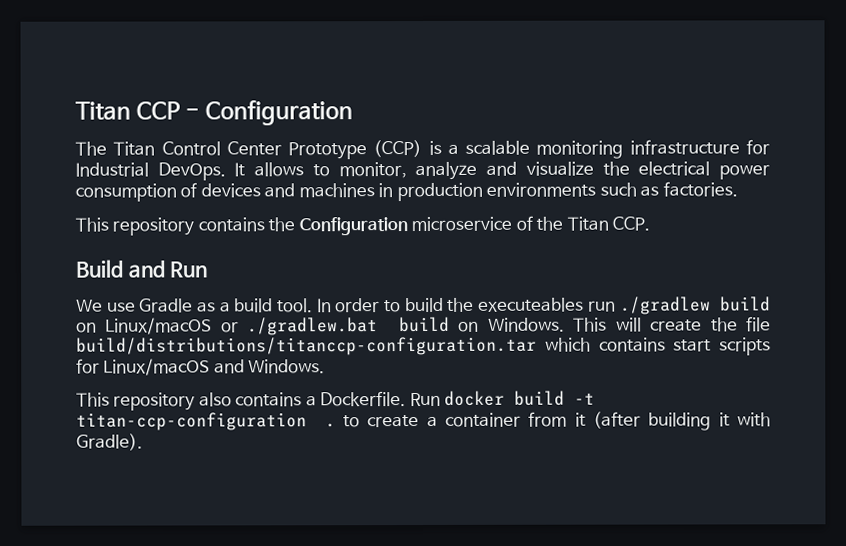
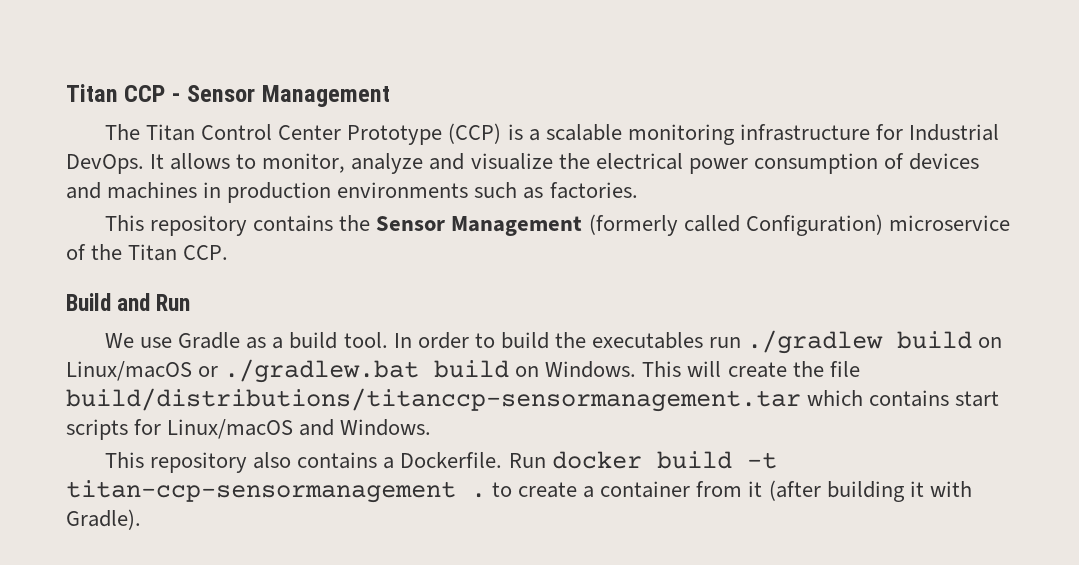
[204,100,353,126] Configuration -> [187,85,390,107] Sensor Management
[298,217,408,236] Configuration -> [376,214,883,236] Sensor Management (formerly called Configuration)
[478,297,585,312] executeables -> [591,332,703,349] executables
[76,336,537,356] build/distributions/titanccp-configuration.tar -> [66,388,801,412] build/distributions/titanccp-sensormanagement.tar
[76,412,307,431] titan-ccp-configuration -> [66,480,456,503] titan-ccp-sensormanagement

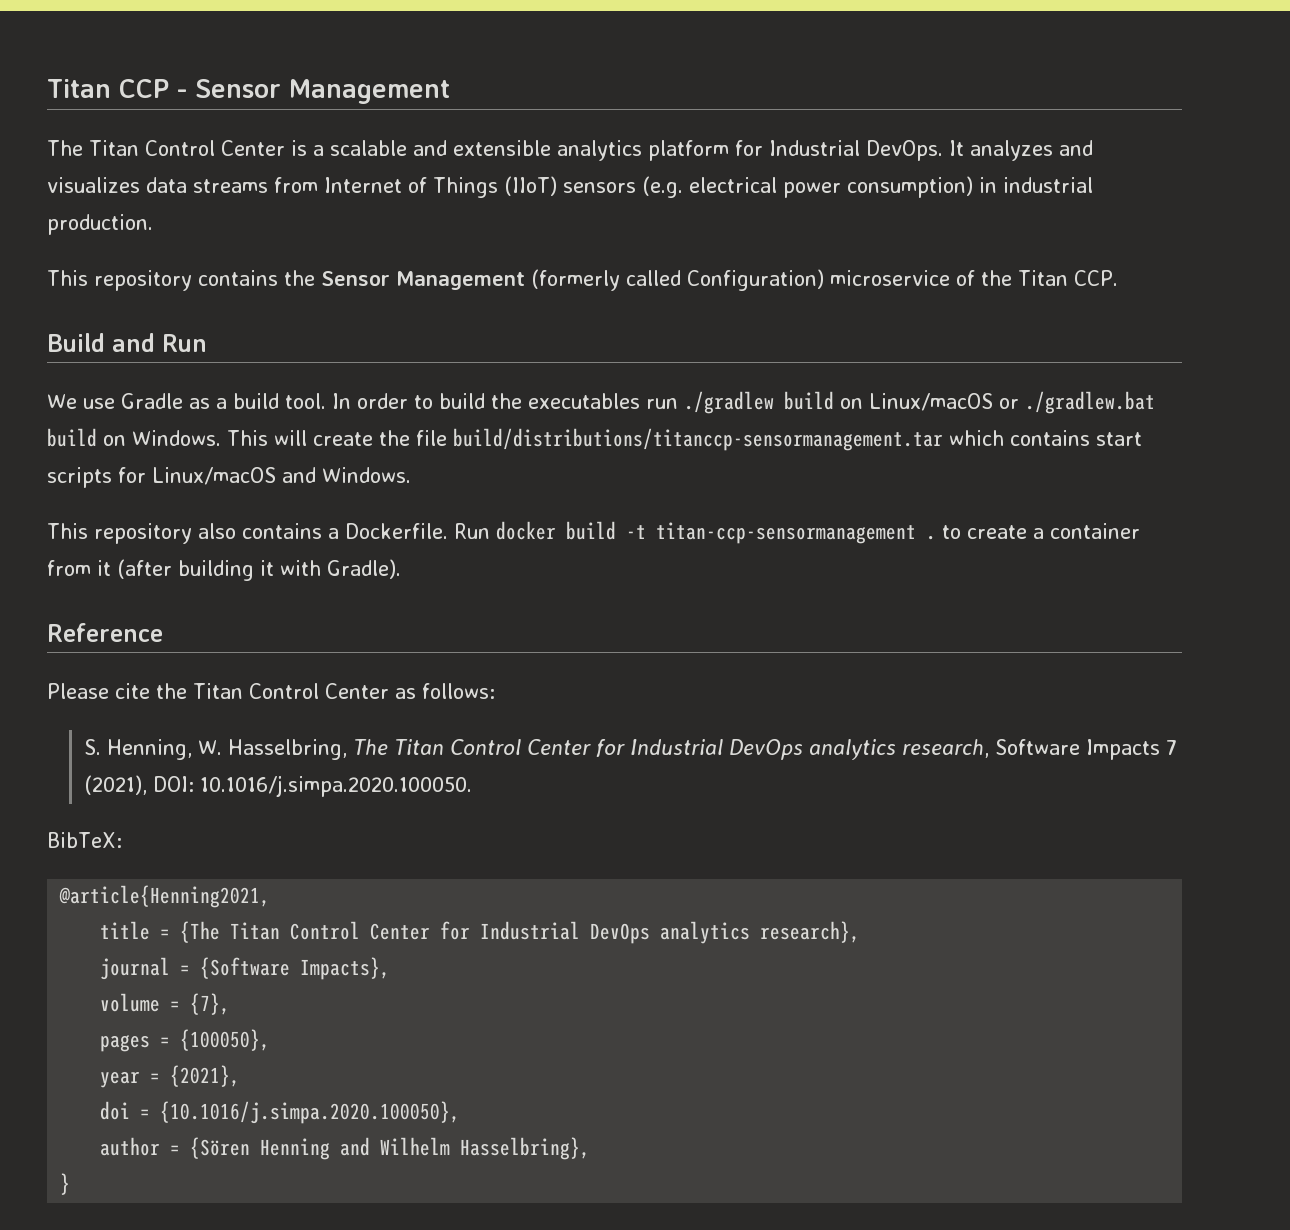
[347,123,502,145] Prototype (CCP) -> (285, 148) none
[627,124,999,145] [66,153,979,174] [66,182,638,203] monitoring infrastructure for Industrial DevOps. It allows to monitor, analyze and visualize the electrical power consumption of devices and machines in production environments such as factories. -> [413,140,1093,161] [47,176,1093,198] [47,214,153,235] and extensible analytics platform for Industrial DevOps. It analyzes and visualizes data streams from Internet of Things (IIoT) sensors (e.g. electrical power consumption) in industrial production.
(141, 519) none -> [47,623,163,642] [47,683,495,699] [84,739,1178,760] [84,775,473,797] [47,832,122,848] [59,885,271,908] [100,921,861,944] [100,957,391,980] [100,993,231,1015] [100,1029,271,1052] [100,1065,241,1088] [100,1101,461,1124] [100,1137,591,1160] [60,1173,71,1195] // Reference // Please cite the Titan Control Center as follows: // S. Henning, W. Hasselbring, The Titan Control Center for Industrial DevOps analytics research, Software Impacts 7 (2021), DOI: 10.1016/j.simpa.2020.100050. // BibTeX: // @article{Henning2021, // title = {The Titan Control Center for Industrial DevOps analytics research}, // journal = {Software Impacts}, // volume = {7}, // pages = {100050}, // year = {2021}, // doi = {10.1016/j.simpa.2020.100050}, // author = {Sören Henning and Wilhelm Hasselbring}, // }

